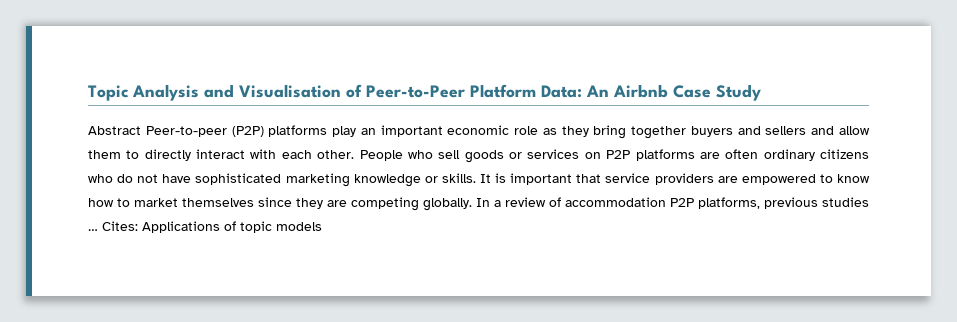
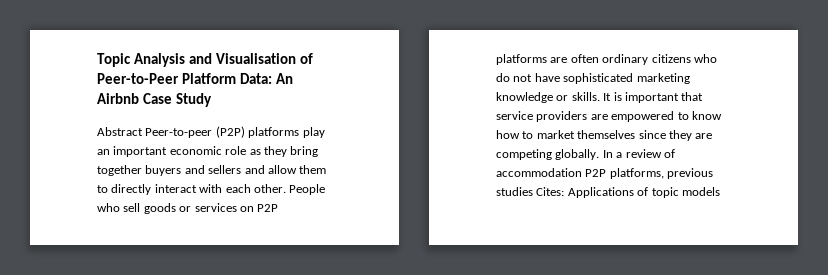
[88,229,98,231] … -> (533, 191) none

